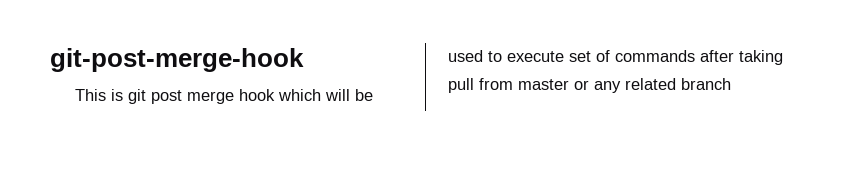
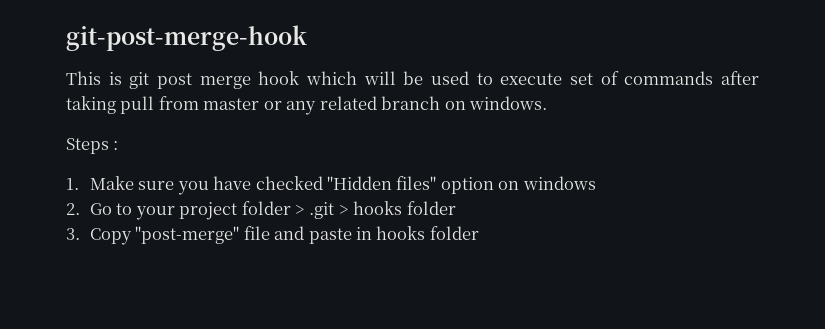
(731, 84) none -> [444,96,548,110] [66,138,119,154] [66,176,596,195] [66,201,456,220] [66,226,479,245] on windows. // Steps : // 1. Make sure you have checked "Hidden files" option on windows // 2. Go to your project folder > .git > hooks folder // 3. Copy "post-merge" file and paste in hooks folder

